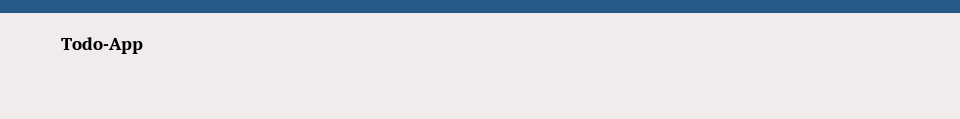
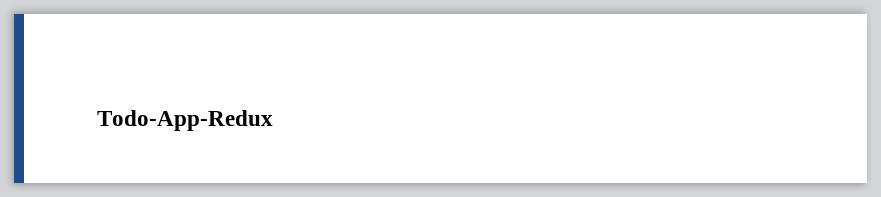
[61,37,143,54] Todo-App -> [97,110,273,131] Todo-App-Redux

